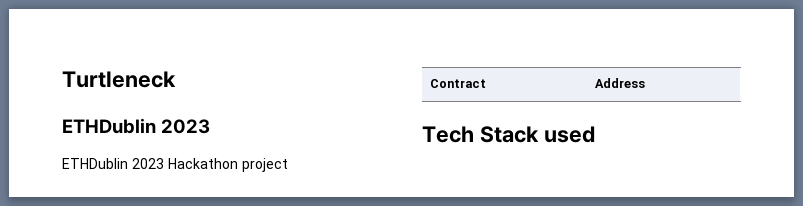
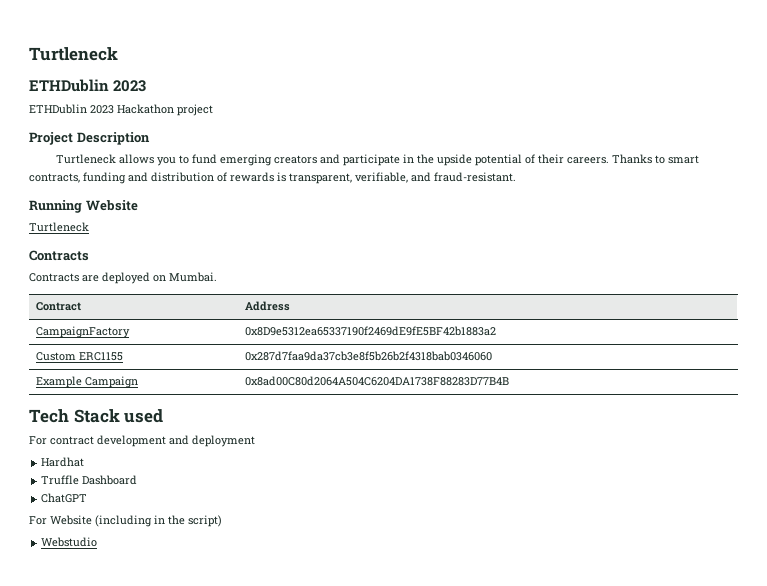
[430,79,487,88] [595,78,646,88] [422,126,595,143] // Contract | Address // Tech Stack used -> [29,132,150,145] [55,154,699,166] [29,172,516,184] [29,200,138,213] [29,222,89,232] [29,250,89,261] [29,272,217,284] [35,302,81,311] [244,301,290,311] [35,326,130,338] [244,326,496,336] [35,352,123,361] [244,351,492,361] [35,376,138,388] [244,376,509,386] [29,409,164,423] [29,435,255,447] [41,457,85,467] [41,475,138,485] [41,493,88,503] [29,515,222,527] [41,537,98,547] // Project Description // Turtleneck allows you to fund emerging creators and participate in the upside potential of their careers. Thanks to smart contracts, funding and distribution of rewards is transparent, verifiable, and fraud-resistant. // Running Website // Turtleneck // Contracts // Contracts are deployed on Mumbai. // Contract | Address // CampaignFactory | 0x8D9e5312ea65337190f2469dE9fE5BF42b1883a2 // Custom ERC1155 | 0x287d7faa9da37cb3e8f5b26b2f4318bab0346060 // Example Campaign | 0x8ad00C80d2064A504C6204DA1738F88283D77B4B // Tech Stack used // For contract development and deployment // Hardhat // Truffle Dashboard // ChatGPT // For Website (including in the script) // Webstudio

